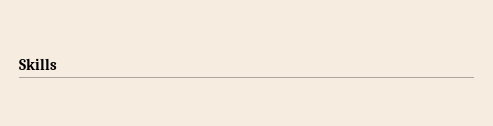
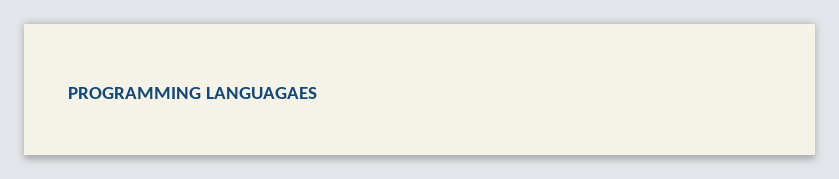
[19,58,57,70] Skills -> [68,87,318,99] PROGRAMMING LANGUAGAES

